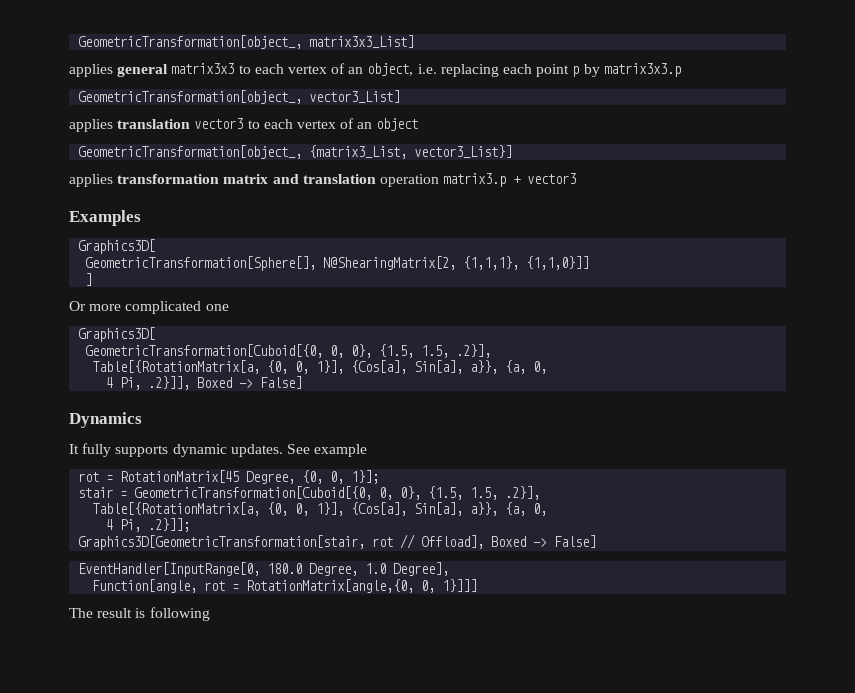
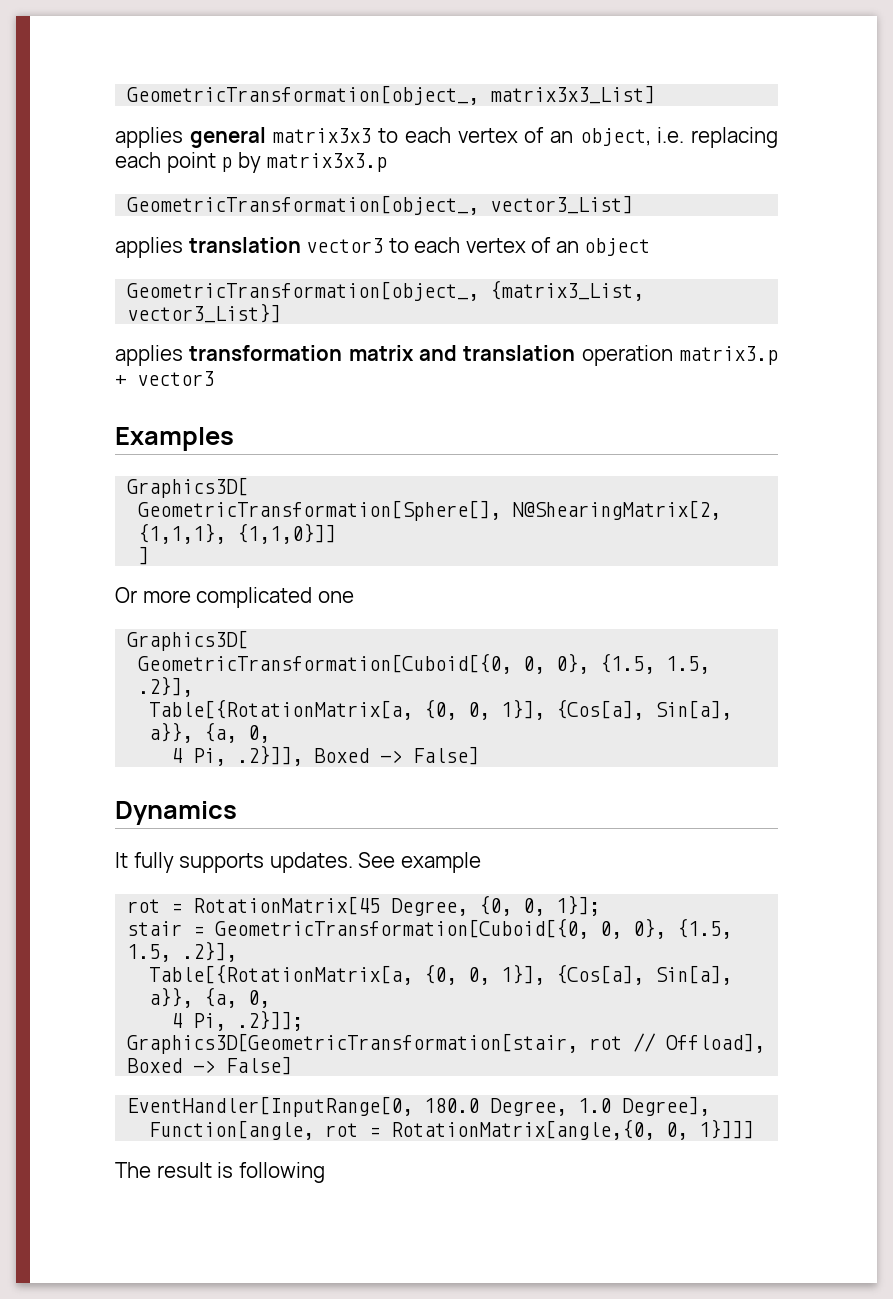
[172,444,227,457] dynamic -> (265, 863) none

